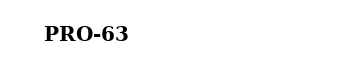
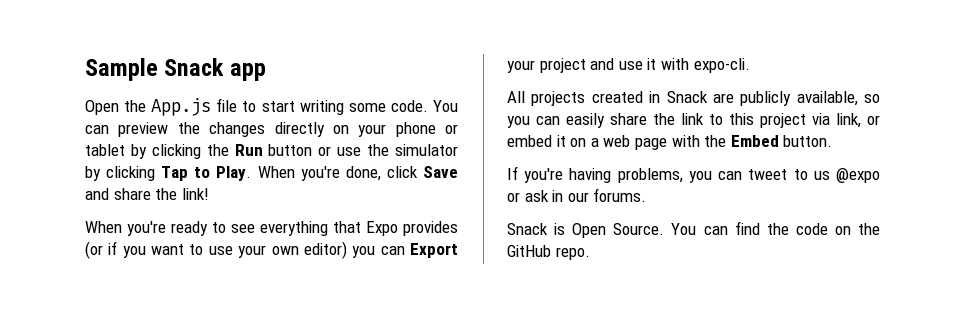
[44,26,129,41] PRO-63 -> [85,58,266,81] [85,98,458,116] [85,122,458,137] [85,144,458,159] [85,166,458,181] [85,188,209,200] [85,221,458,236] [85,241,459,259] [507,58,750,73] [507,91,880,106] [507,113,880,128] [507,135,833,150] [507,166,880,183] [507,188,647,202] [507,221,880,238] [507,245,590,260] Sample Snack app // Open the App.js file to start writing some code. You can preview the changes directly on your phone or tablet by clicking the Run button or use the simulator by clicking Tap to Play. When you're done, click Save and share the link! // When you're ready to see everything that Expo provides (or if you want to use your own editor) you can Export your project and use it with expo-cli. // All projects created in Snack are publicly available, so you can easily share the link to this project via link, or embed it on a web page with the Embed button. // If you're having problems, you can tweet to us @expo or ask in our forums. // Snack is Open Source. You can find the code on the GitHub repo.

